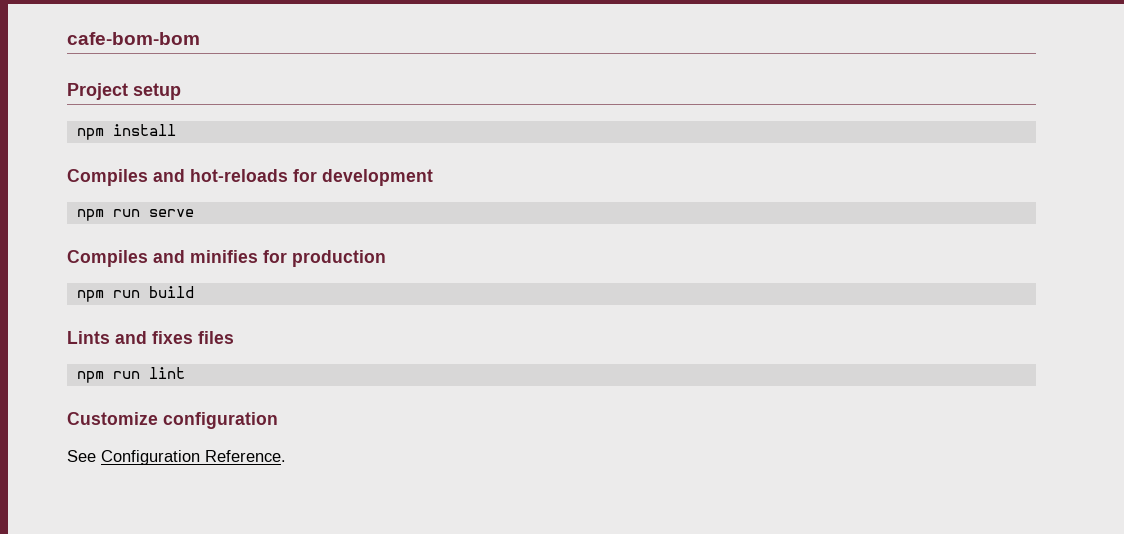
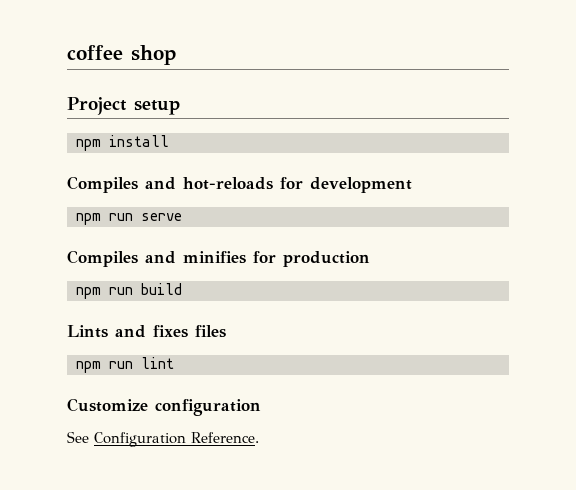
[67,32,200,45] cafe-bom-bom -> [67,45,177,65] coffee shop

